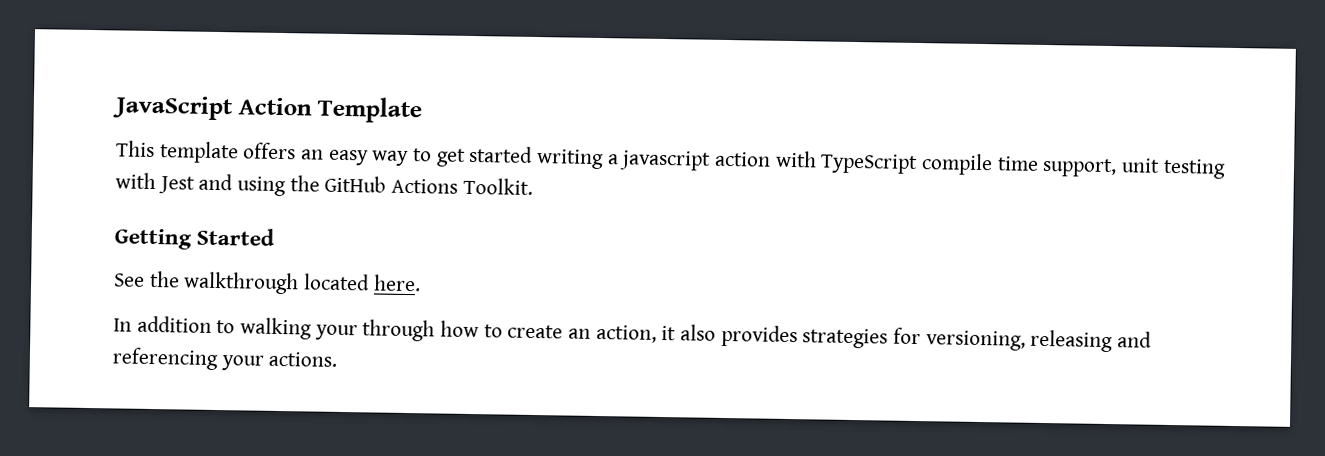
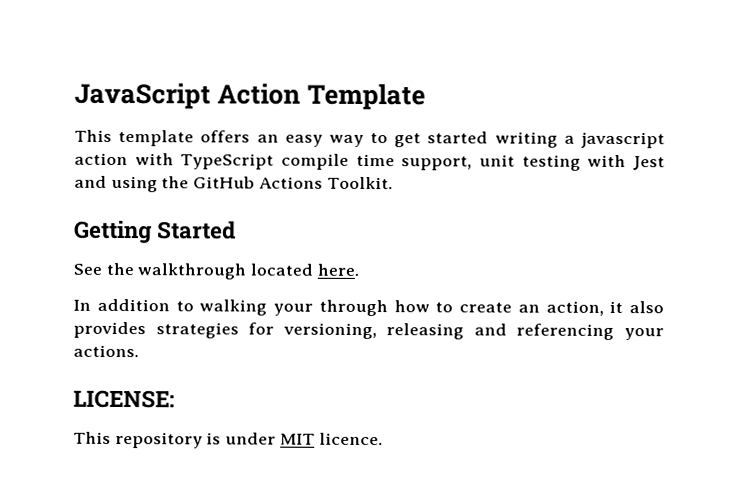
(338, 359) none -> [73,389,175,409] [73,431,383,449] // LICENSE: // This repository is under MIT licence.

